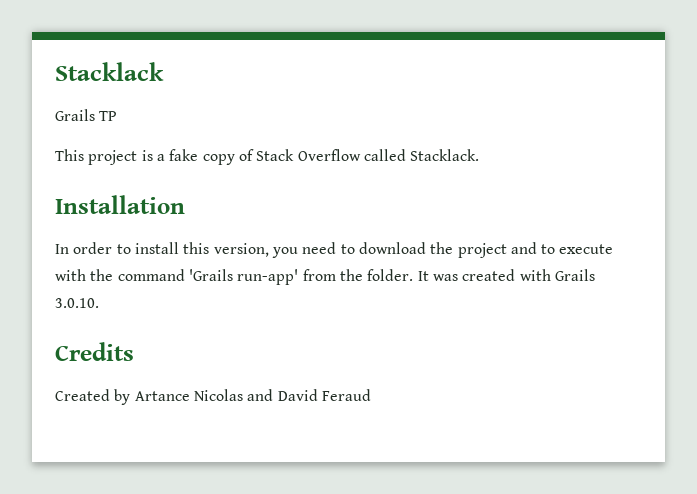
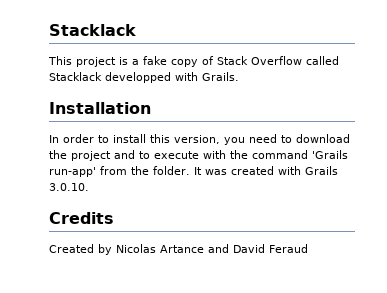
[55,62,164,81] [55,109,118,121] Stacklack // Grails TP -> [49,24,136,36] Stacklack
[410,149,480,161] Stacklack. -> [49,72,239,83] Stacklack developped with Grails.
[134,389,243,401] Artance Nicolas -> [116,244,204,253] Nicolas Artance

